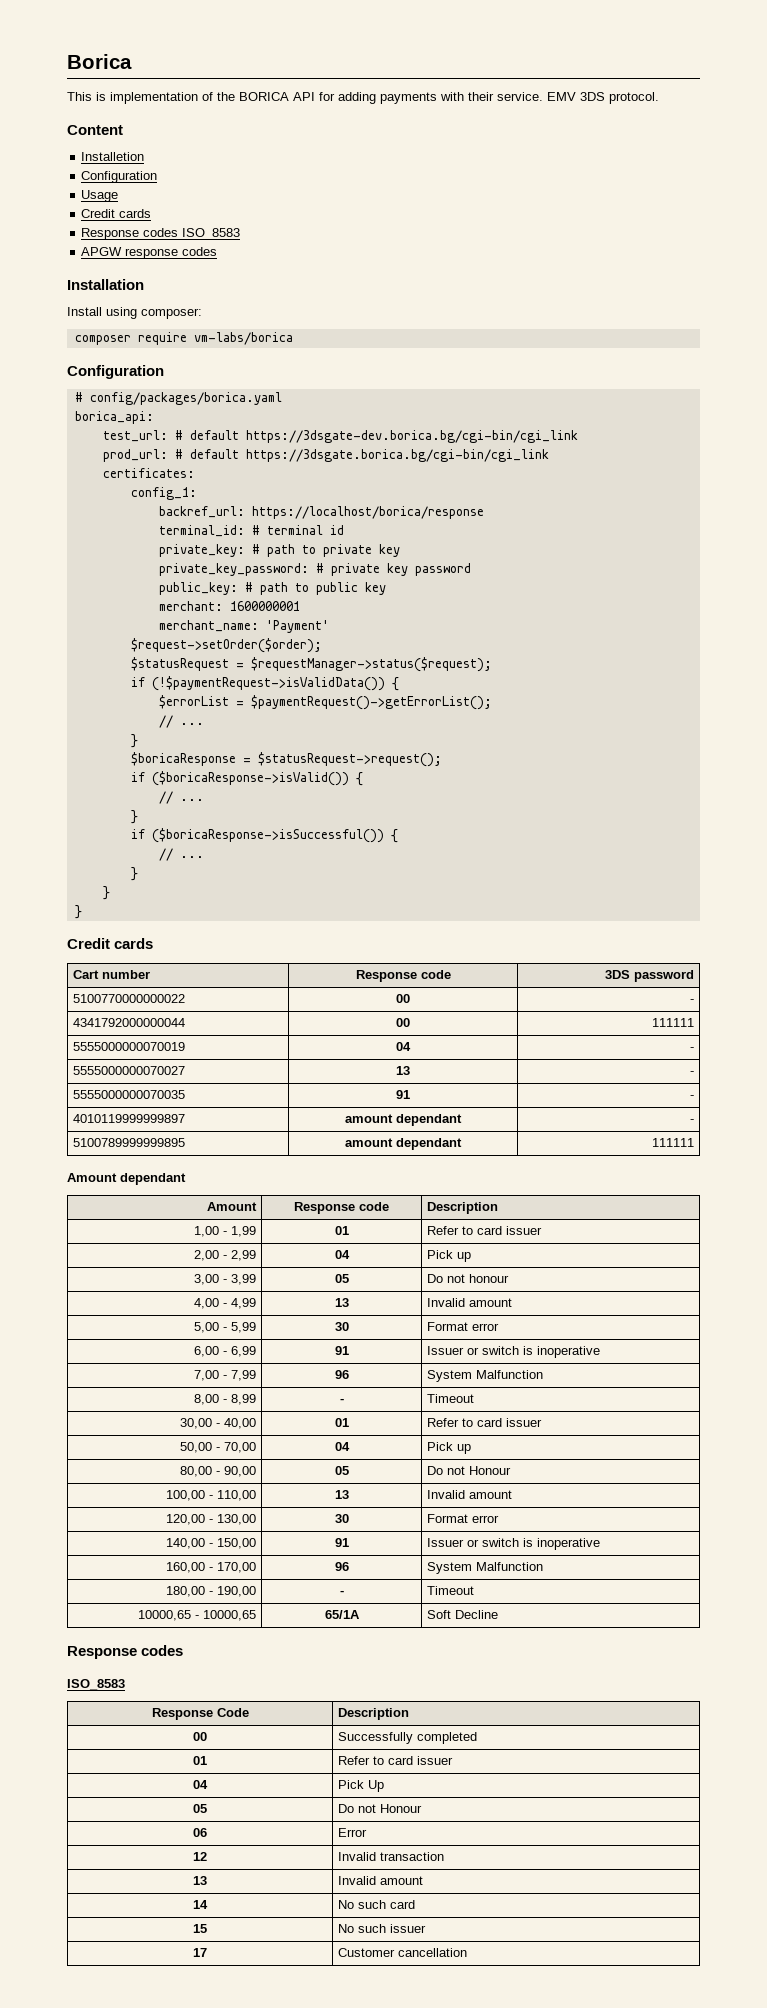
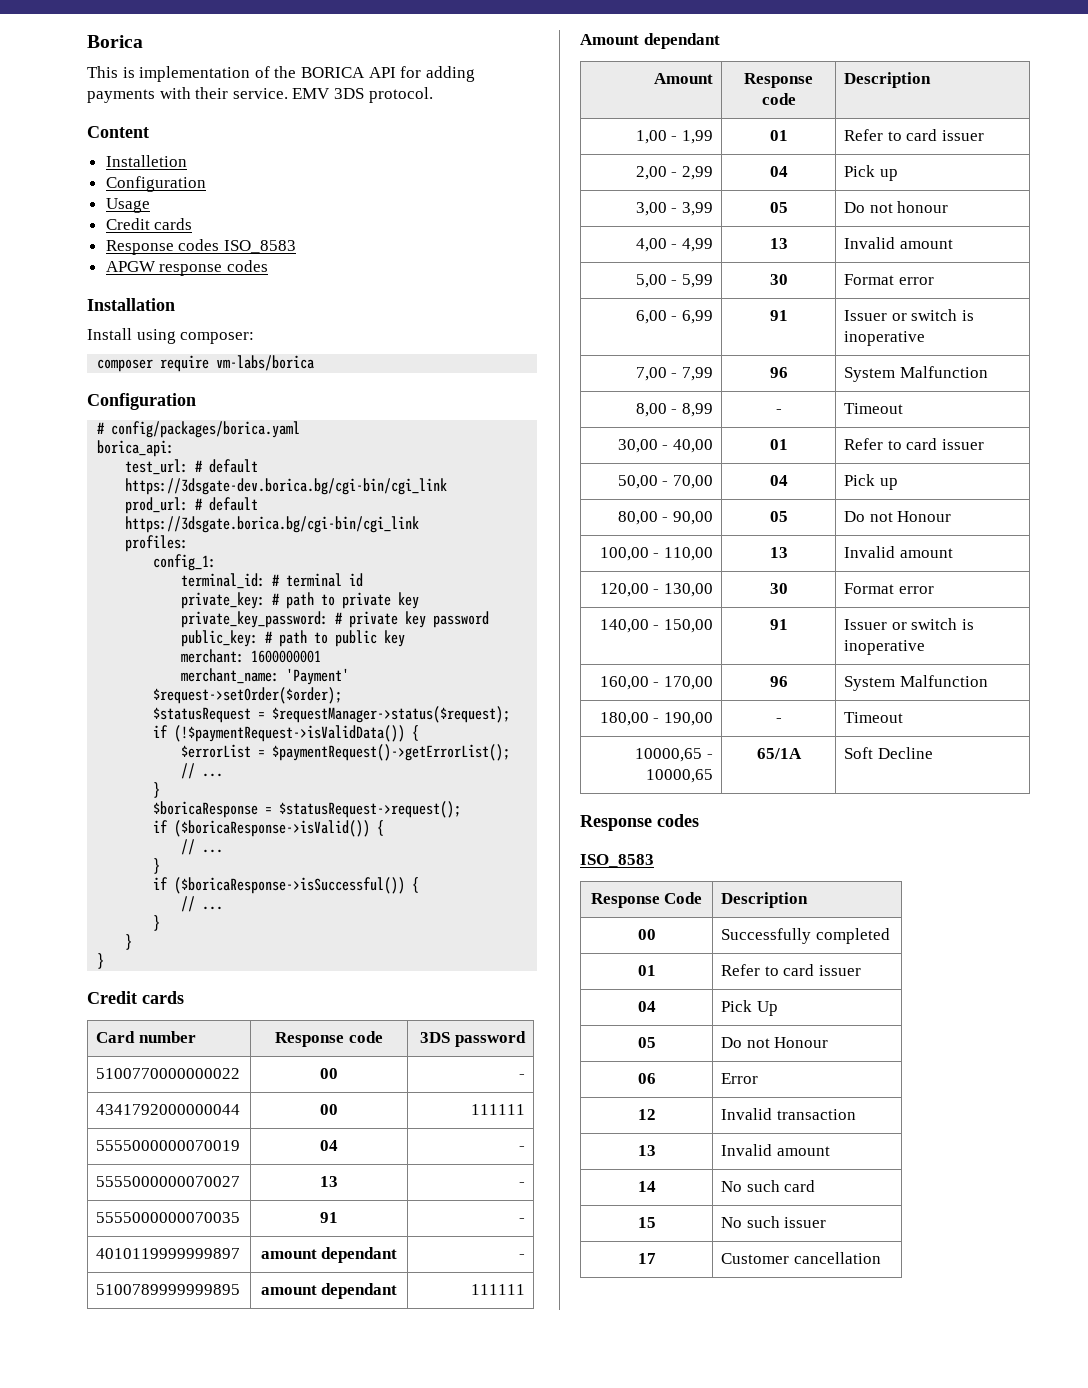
[102,468,195,478] certificates: -> [125,535,189,552] profiles:
[158,506,484,519] // backref_url: https://localhost/borica/response -> (217, 562) none
[72,970,99,979] Cart -> [96,1031,136,1043] Card

